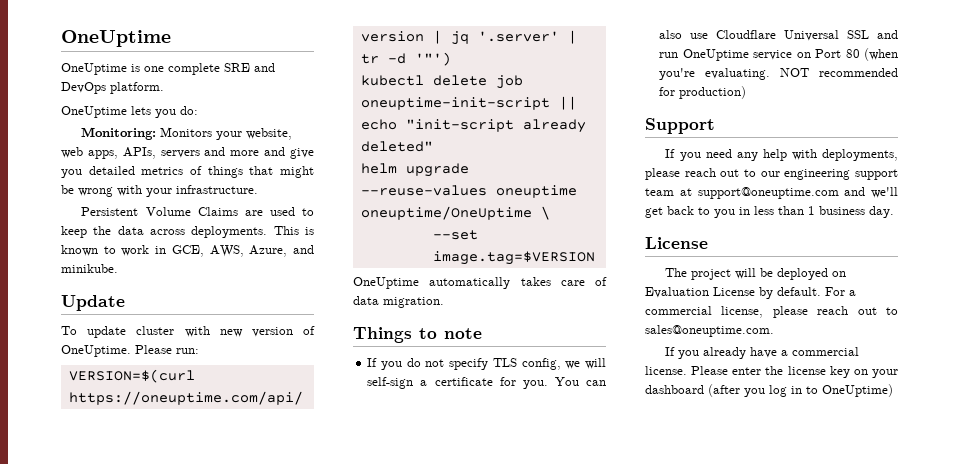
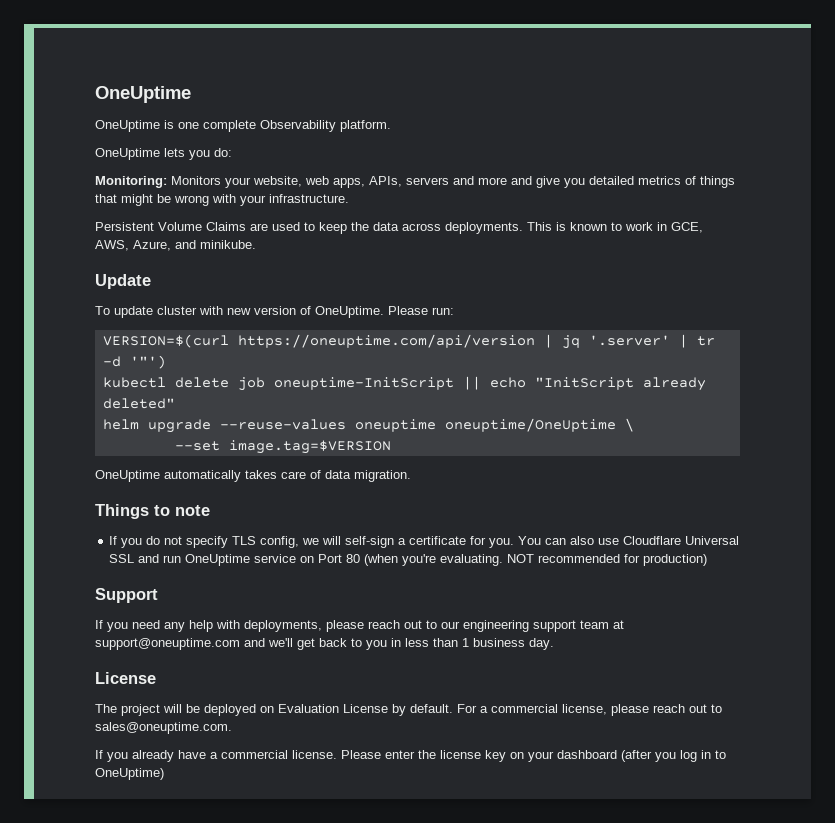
[224,63,275,72] [61,82,106,94] SRE and DevOps -> [260,120,336,132] Observability
[360,97,550,110] oneuptime-init-script -> [273,377,454,390] oneuptime-InitScript
[405,119,514,132] "init-script -> [534,377,634,390] "InitScript

